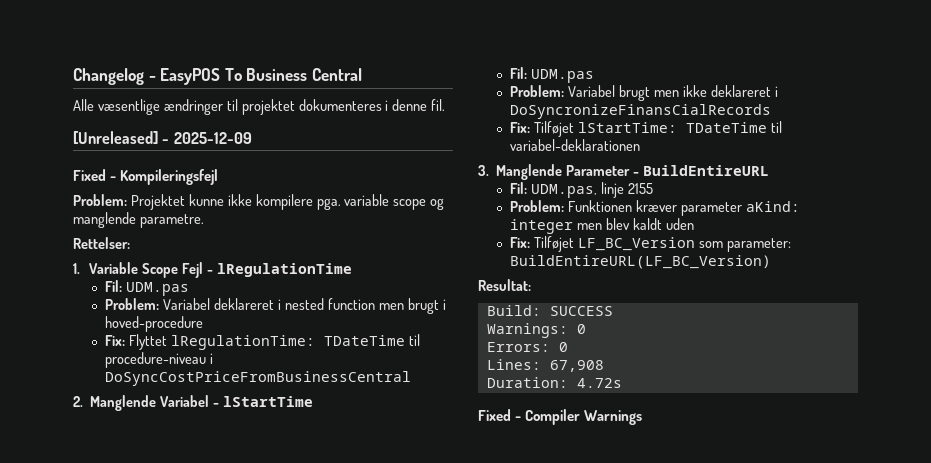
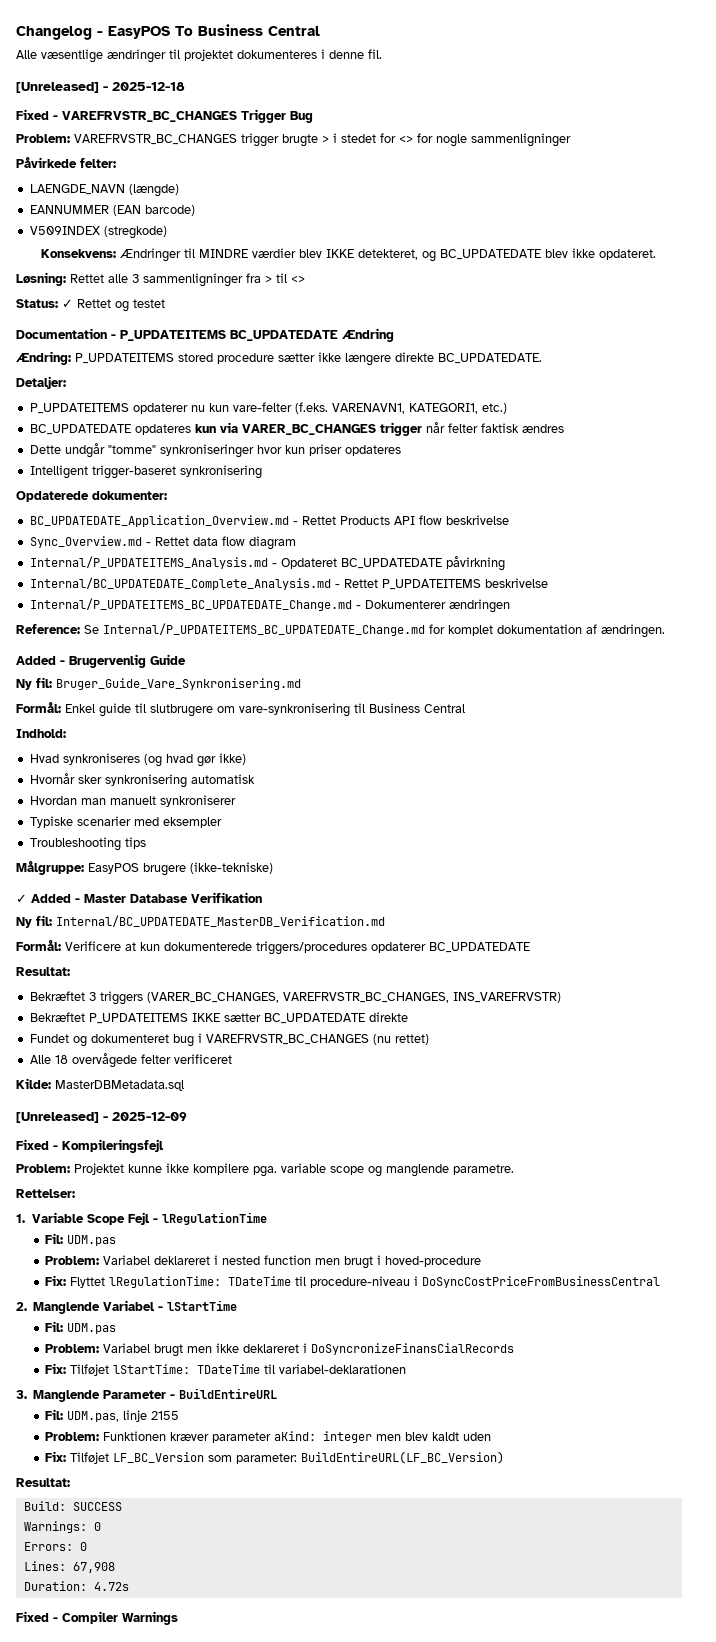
(446, 105) none -> [16,82,185,93] [16,109,313,123] [16,133,571,147] [16,157,116,168] [29,184,179,197] [29,205,195,216] [29,226,167,239] [41,248,657,262] [16,272,305,287] [16,299,165,312] [16,328,394,342] [16,351,542,366] [16,376,66,389] [29,402,507,414] [29,422,564,436] [29,443,401,458] [29,465,262,479] [16,491,167,502] [29,515,509,527] [29,536,296,550] [29,556,505,571] [29,577,548,590] [29,598,510,613] [16,623,665,638] [16,654,186,668] [16,677,301,690] [16,702,465,717] [16,729,66,738] [29,753,246,767] [29,773,255,788] [29,795,236,807] [29,816,222,828] [29,837,146,851] [16,861,273,876] [16,892,262,903] [16,915,385,928] [16,940,530,955] [16,967,70,976] [29,991,561,1005] [29,1012,408,1024] [29,1033,429,1047] [29,1053,232,1068] [16,1078,184,1091] // [Unreleased] - 2025-12-18 // Fixed - VAREFRVSTR_BC_CHANGES Trigger Bug // Problem: VAREFRVSTR_BC_CHANGES trigger brugte > i stedet for <> for nogle sammenligninger // Påvirkede felter: // LAENGDE_NAVN (længde) // EANNUMMER (EAN barcode) // V509INDEX (stregkode) // Konsekvens: Ændringer til MINDRE værdier blev IKKE detekteret, og BC_UPDATEDATE blev ikke opdateret. // Løsning: Rettet alle 3 sammenligninger fra > til <> // Status: ✓ Rettet og testet // Documentation - P_UPDATEITEMS BC_UPDATEDATE Ændring // Ændring: P_UPDATEITEMS stored procedure sætter ikke længere direkte BC_UPDATEDATE. // Detaljer: // P_UPDATEITEMS opdaterer nu kun vare-felter (f.eks. VARENAVN1, KATEGORI1, etc.) // BC_UPDATEDATE opdateres kun via VARER_BC_CHANGES trigger når felter faktisk ændres // Dette undgår "tomme" synkroniseringer hvor kun priser opdateres // Intelligent trigger-baseret synkronisering // Opdaterede dokumenter: // BC_UPDATEDATE_Application_Overview.md - Rettet Products API flow beskrivelse // Sync_Overview.md - Rettet data flow diagram // Internal/P_UPDATEITEMS_Analysis.md - Opdateret BC_UPDATEDATE påvirkning // Internal/BC_UPDATEDATE_Complete_Analysis.md - Rettet P_UPDATEITEMS beskrivelse // Internal/P_UPDATEITEMS_BC_UPDATEDATE_Change.md - Dokumenterer ændringen // Reference: Se Internal/P_UPDATEITEMS_BC_UPDATEDATE_Change.md for komplet dokumentation af ændringen. // Added - Brugervenlig Guide // Ny fil: Bruger_Guide_Vare_Synkronisering.md // Formål: Enkel guide til slutbrugere om vare-synkronisering til Business Central // Indhold: // Hvad synkroniseres (og hvad gør ikke) // Hvornår sker synkronisering automatisk // Hvordan man manuelt synkroniserer // Typiske scenarier med eksempler // Troubleshooting tips // Målgruppe: EasyPOS brugere (ikke-tekniske) // ✓ Added - Master Database Verifikation // Ny fil: Internal/BC_UPDATEDATE_MasterDB_Verification.md // Formål: Verificere at kun dokumenterede triggers/procedures opdaterer BC_UPDATEDATE // Resultat: // Bekræftet 3 triggers (VARER_BC_CHANGES, VAREFRVSTR_BC_CHANGES, INS_VAREFRVSTR) // Bekræftet P_UPDATEITEMS IKKE sætter BC_UPDATEDATE direkte // Fundet og dokumenteret bug i VAREFRVSTR_BC_CHANGES (nu rettet) // Alle 18 overvågede felter verificeret // Kilde: MasterDBMetadata.sql

